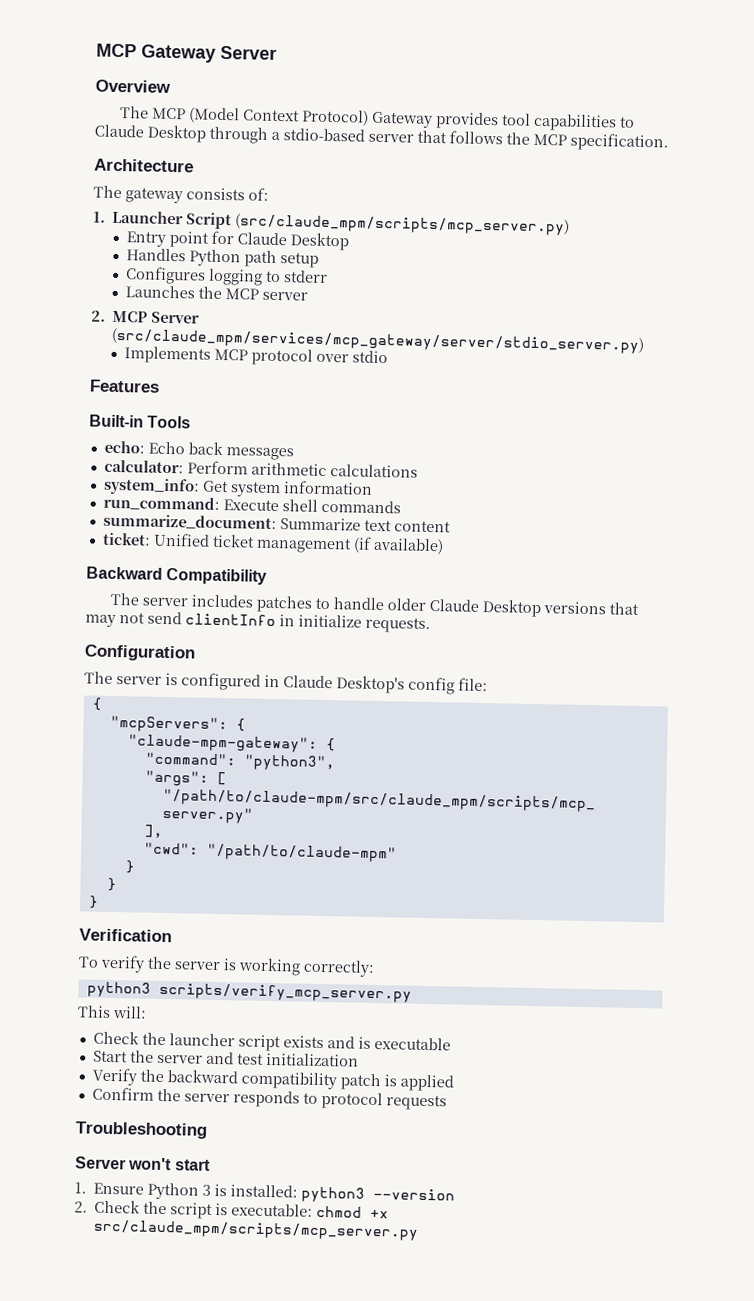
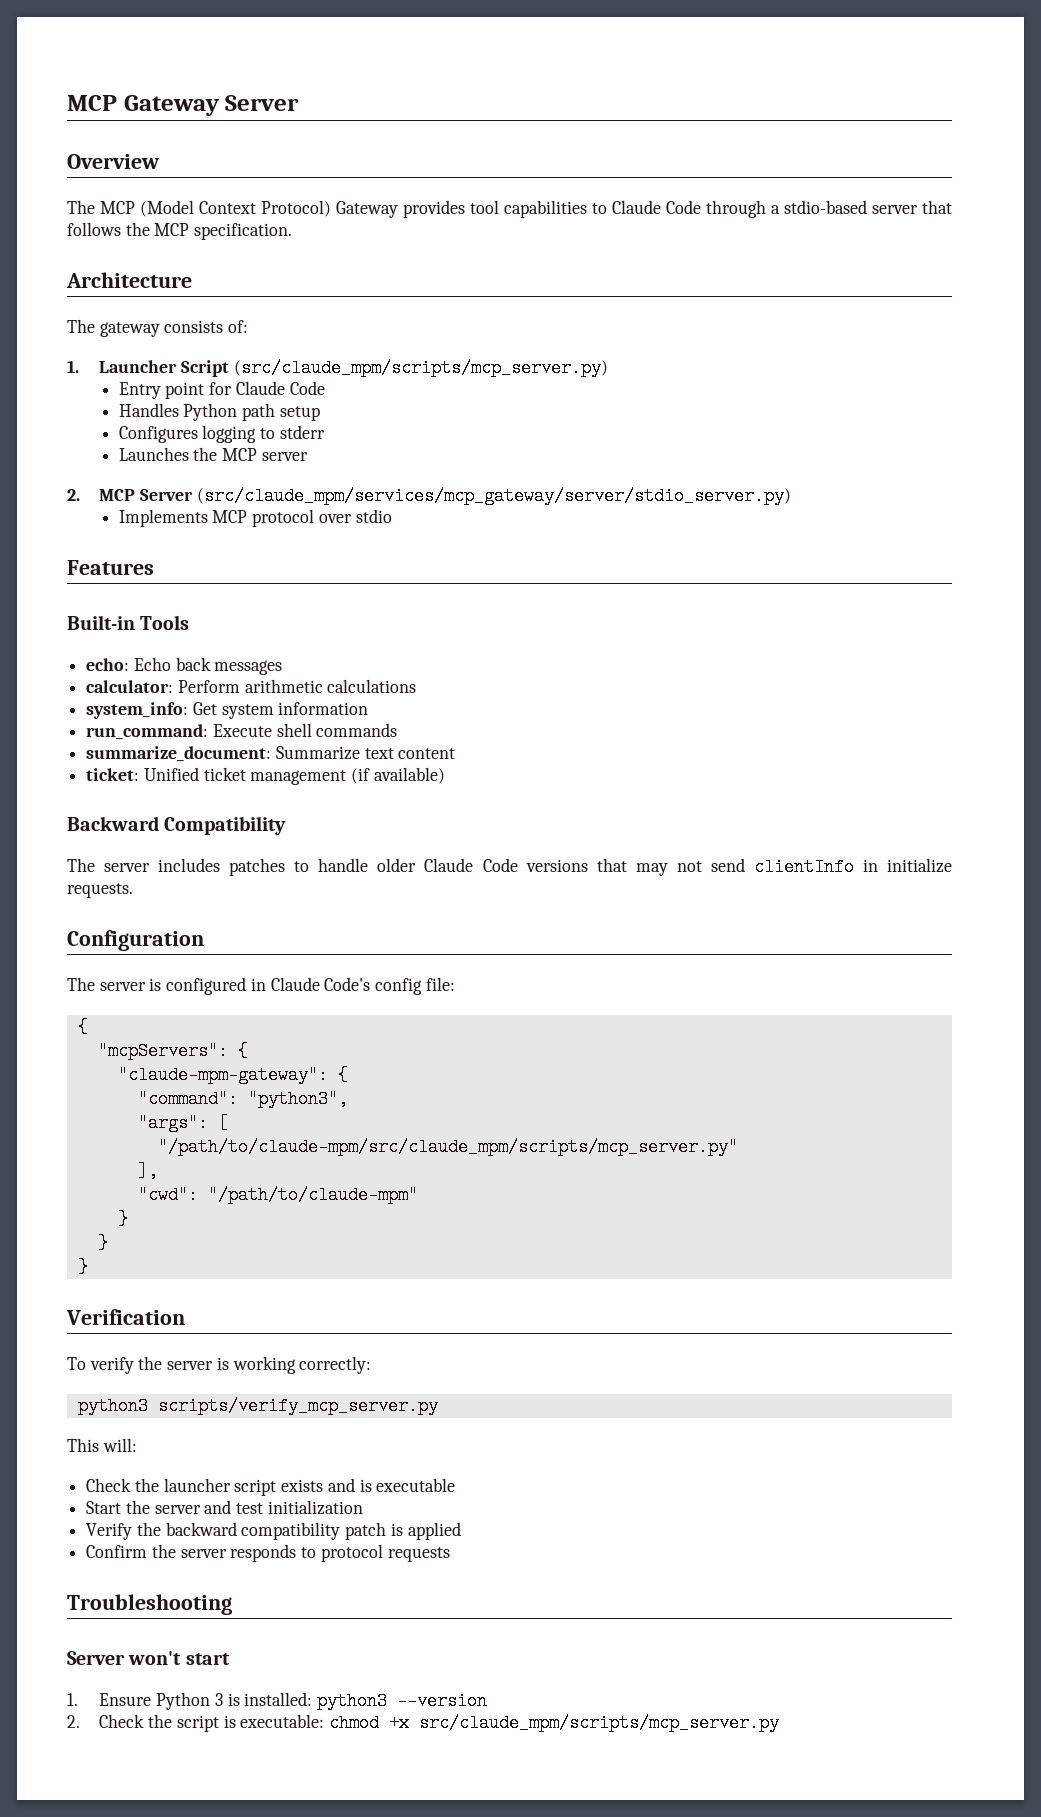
[147,124,206,143] Desktop -> [666,200,701,214] Code
[290,232,350,251] Desktop -> [289,381,325,395] Code
[481,598,541,618] Desktop -> [482,858,518,872] Code
[336,675,405,694] Desktop's -> [324,977,371,991] Code's

